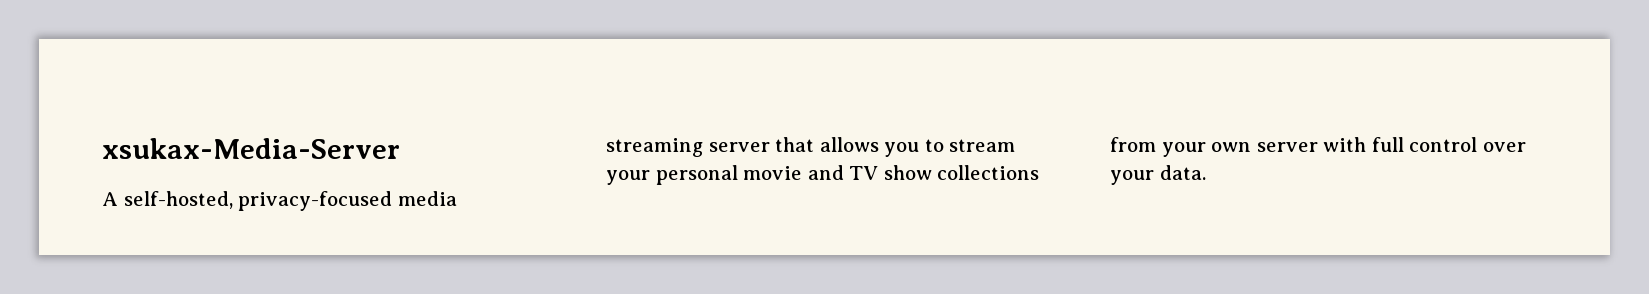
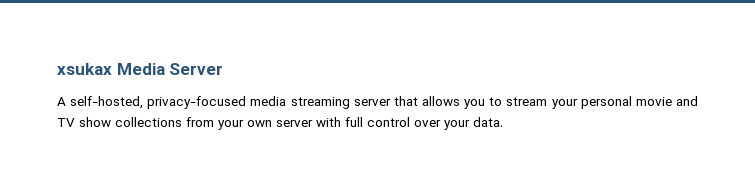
[102,138,400,159] xsukax-Media-Server -> [57,63,224,75] xsukax Media Server

